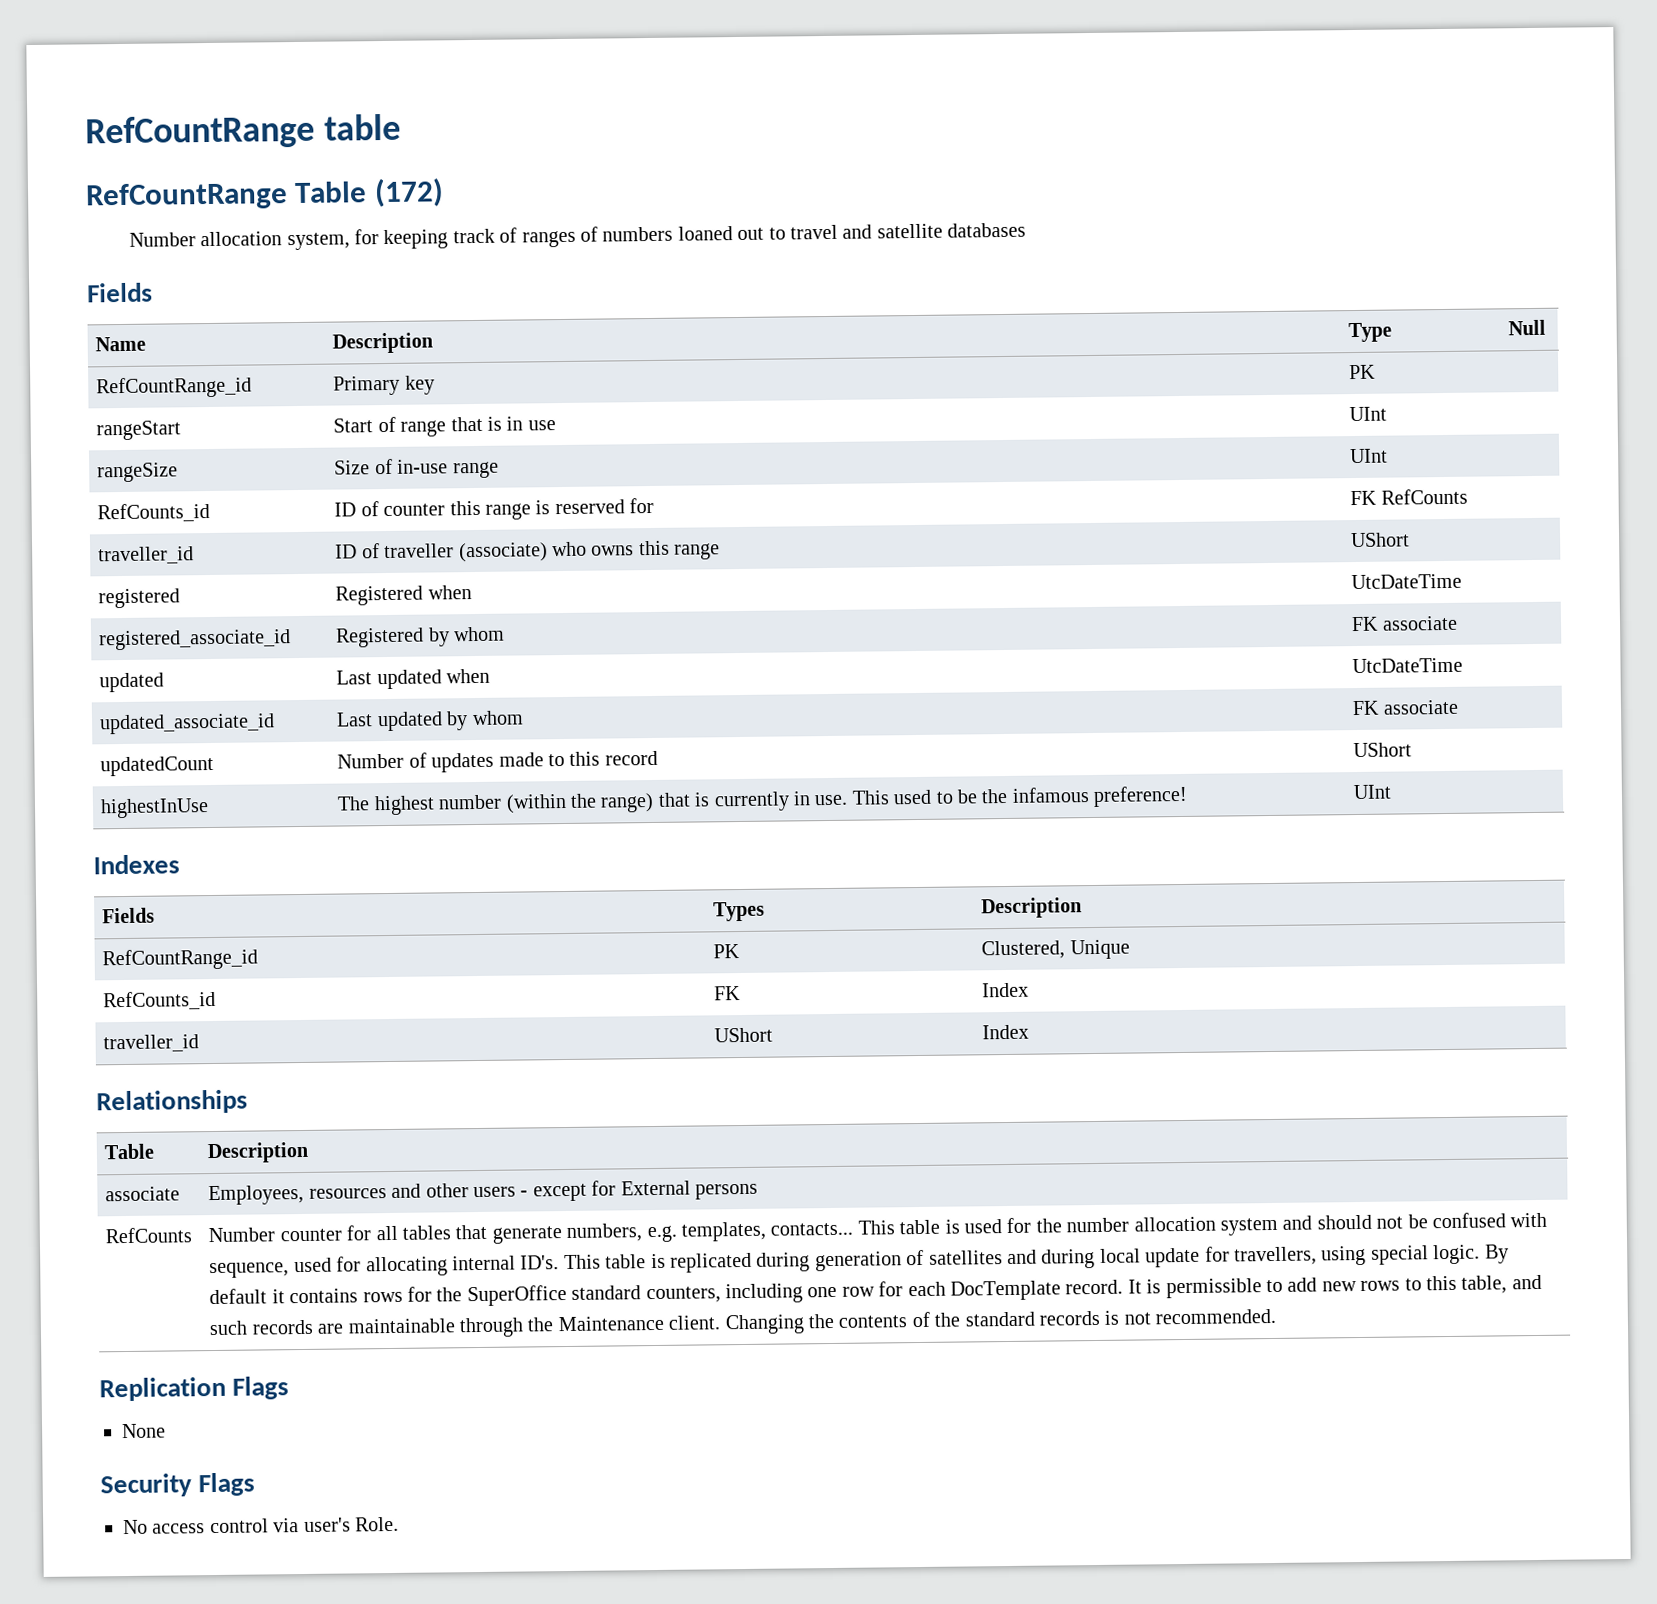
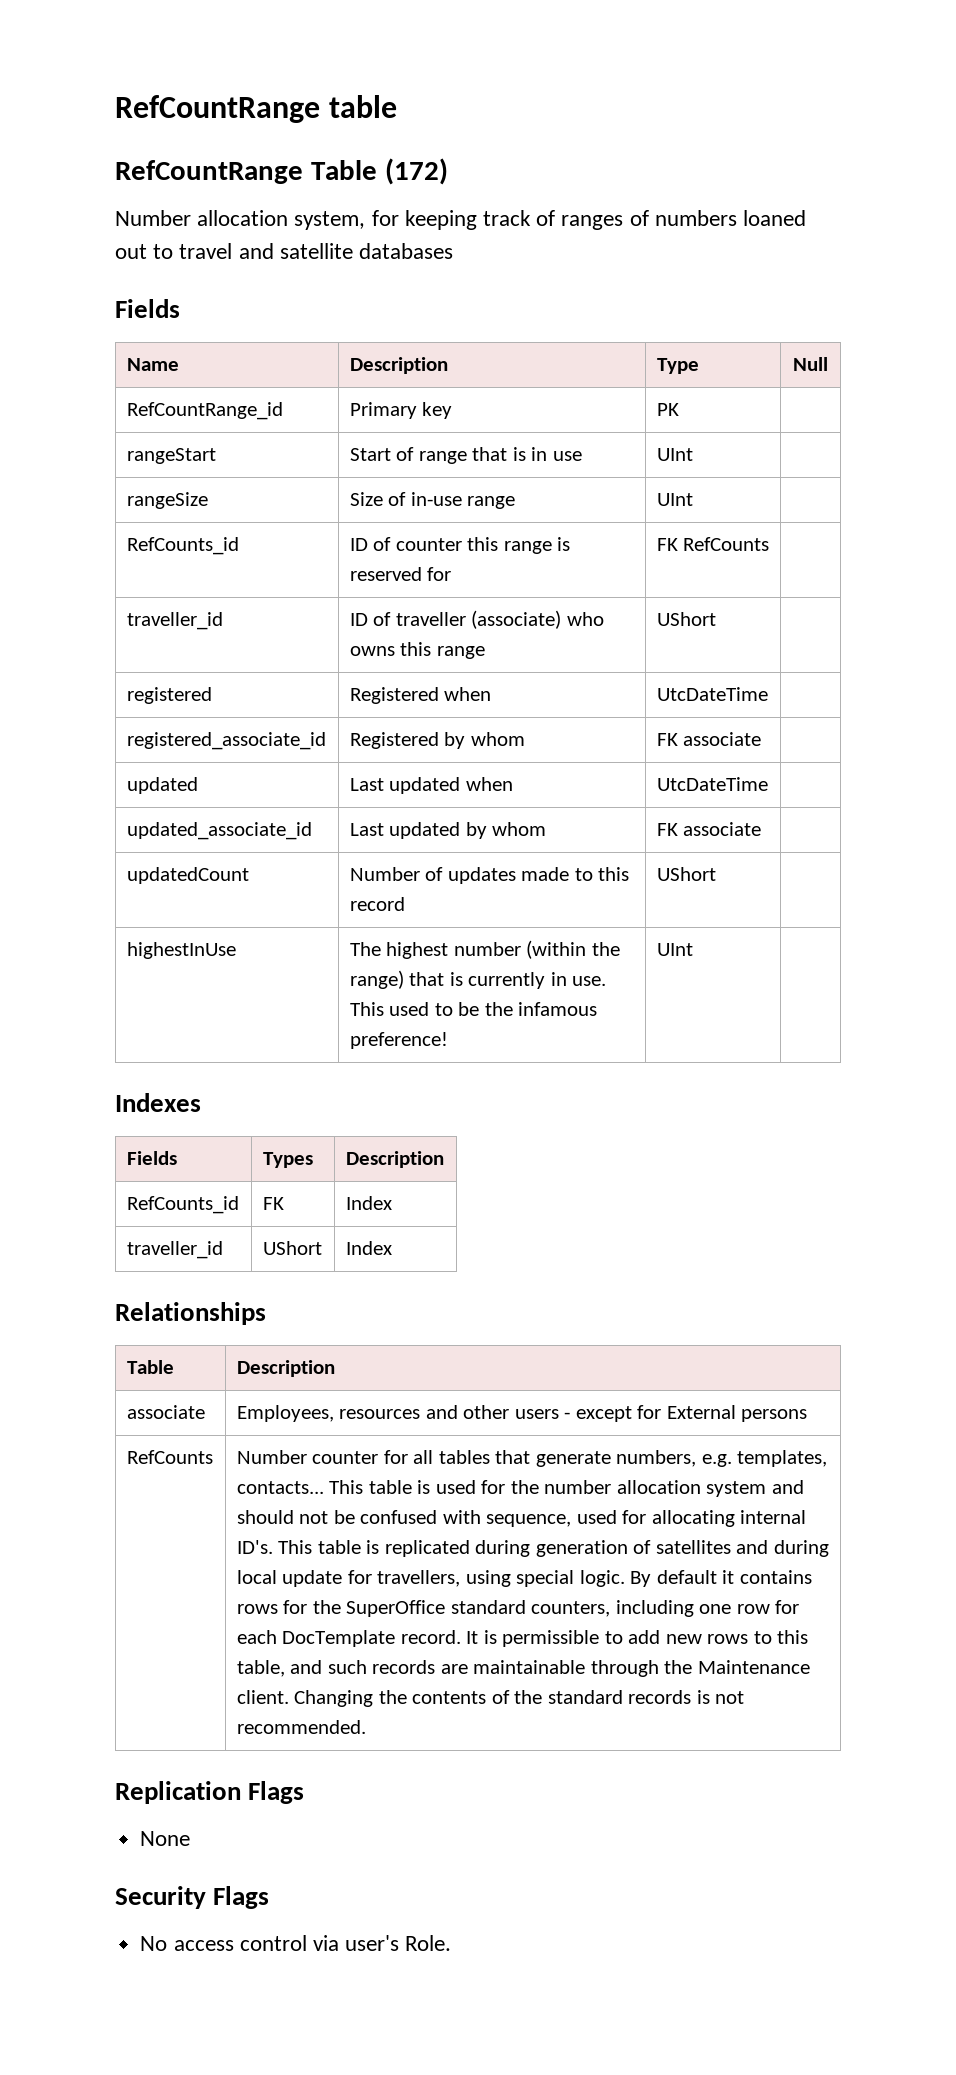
[102,948,259,971] [713,944,741,959] [981,939,1130,960] // RefCountRange_id | PK | Clustered, Unique -> (444, 1159) none

